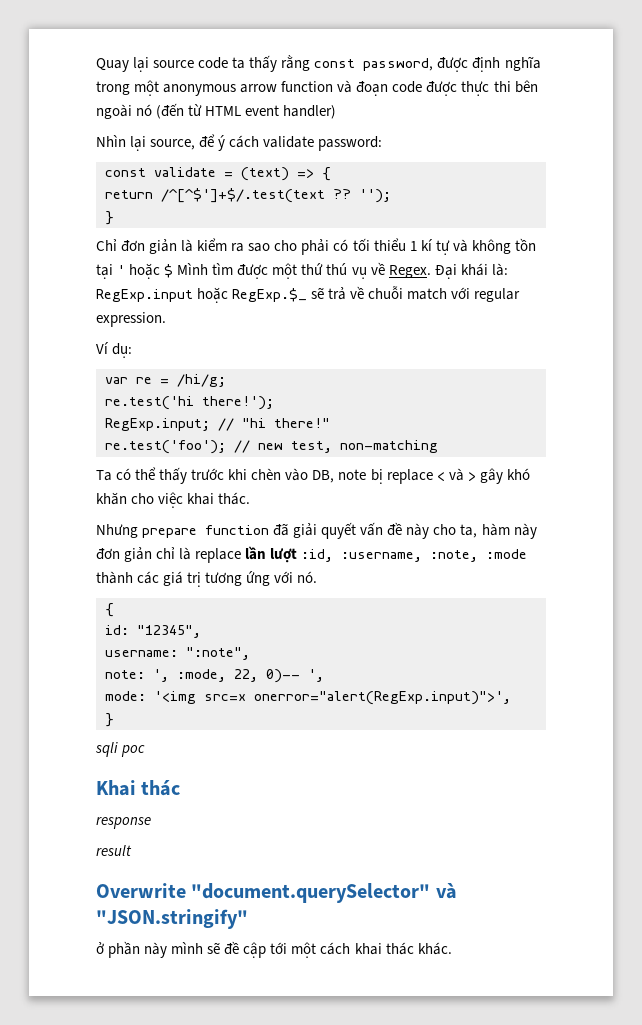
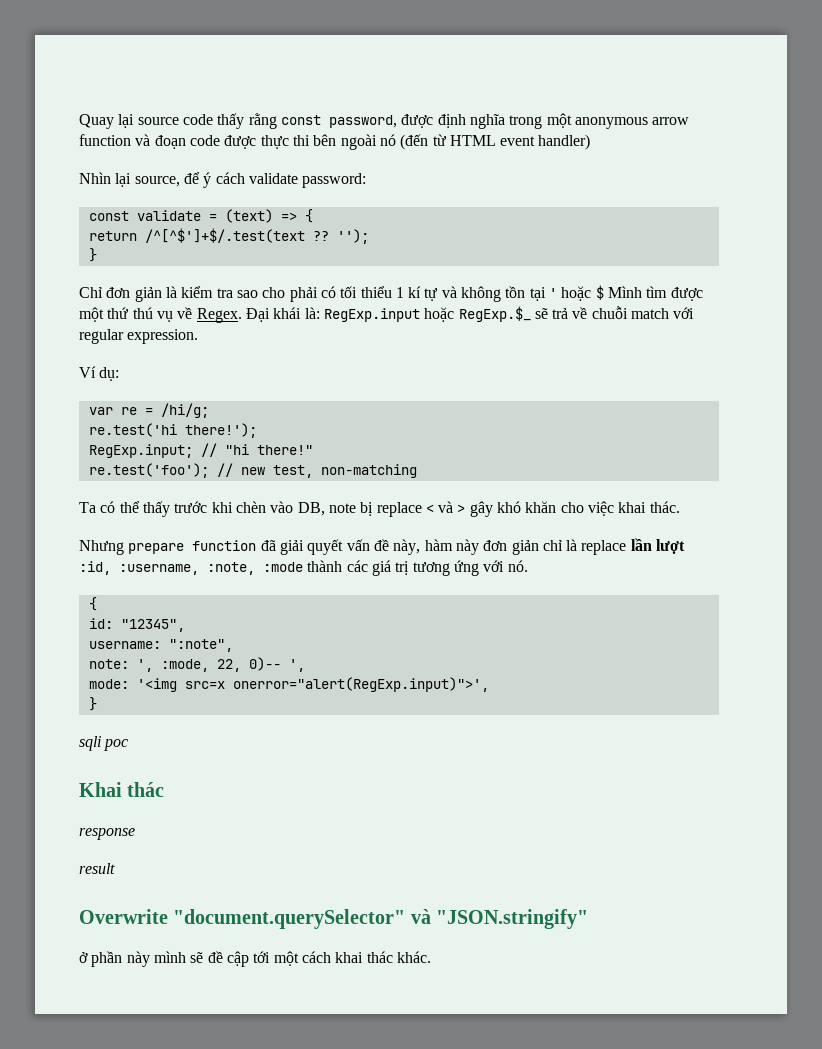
[232,57,246,69] ta -> (213, 119) none
[231,243,245,252] ra -> [216,288,233,298] tra
[406,523,478,539] này cho ta, -> [393,539,421,555] này,

